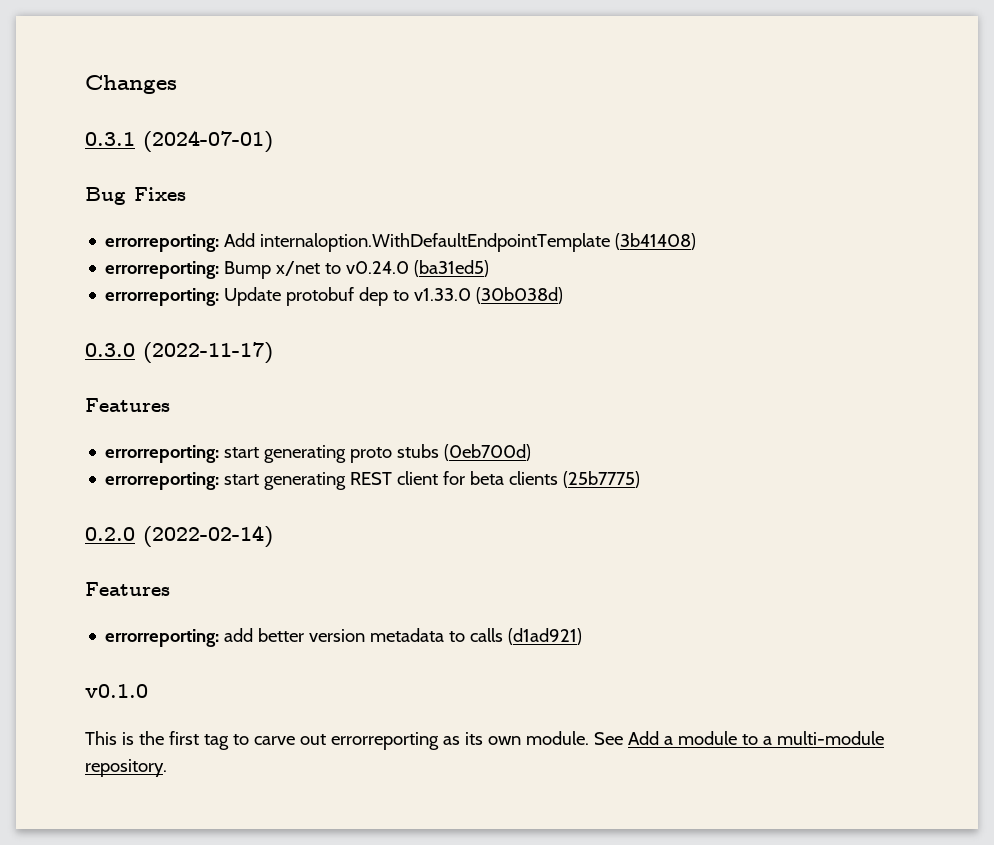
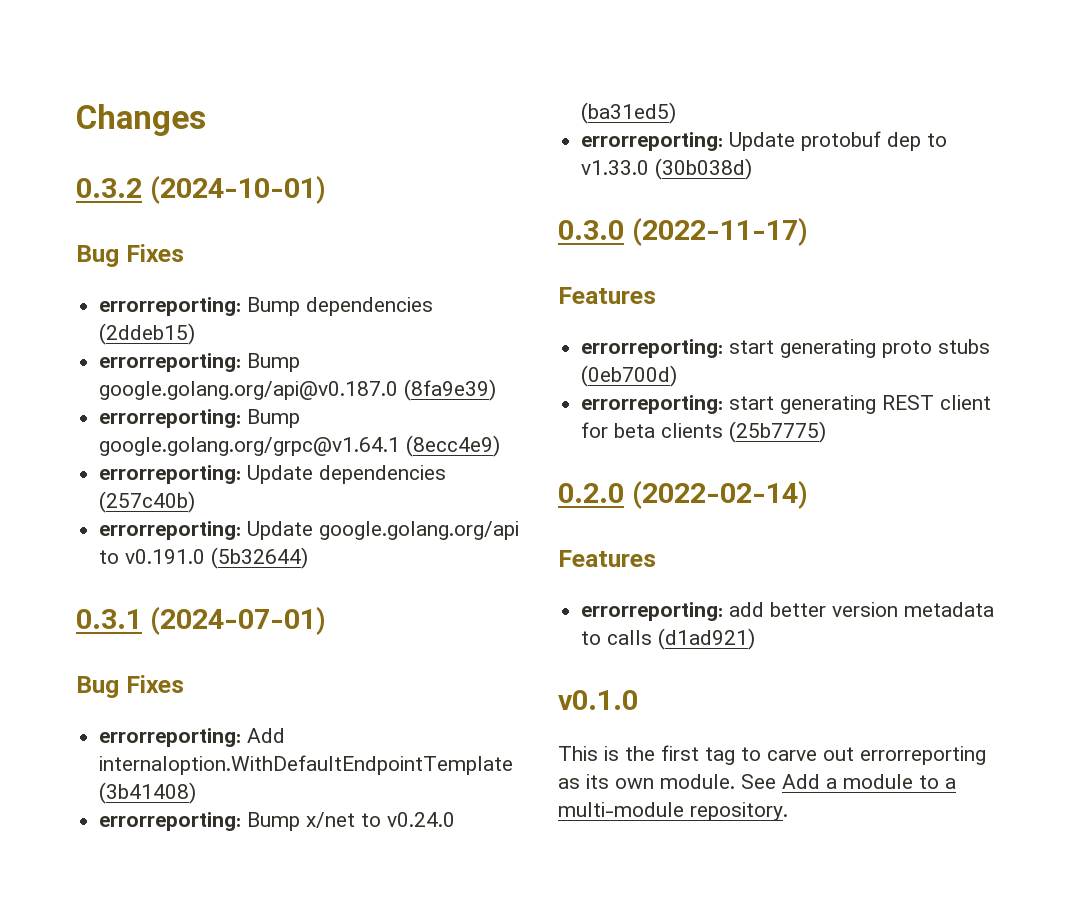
(177, 84) none -> [76,175,326,204] [76,244,184,267] [99,297,434,316] [99,323,196,345] [99,353,301,372] [99,379,497,401] [99,409,301,428] [99,435,501,457] [99,465,447,484] [99,491,196,513] [99,521,520,540] [99,547,309,569] // 0.3.2 (2024-10-01) // Bug Fixes // errorreporting: Bump dependencies (2ddeb15) // errorreporting: Bump google.golang.org/api@v0.187.0 (8fa9e39) // errorreporting: Bump google.golang.org/grpc@v1.64.1 (8ecc4e9) // errorreporting: Update dependencies (257c40b) // errorreporting: Update google.golang.org/api to v0.191.0 (5b32644)

